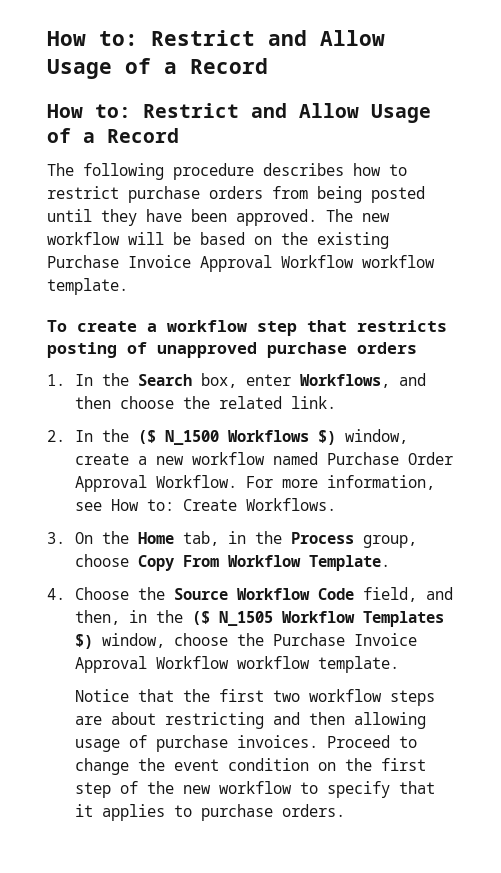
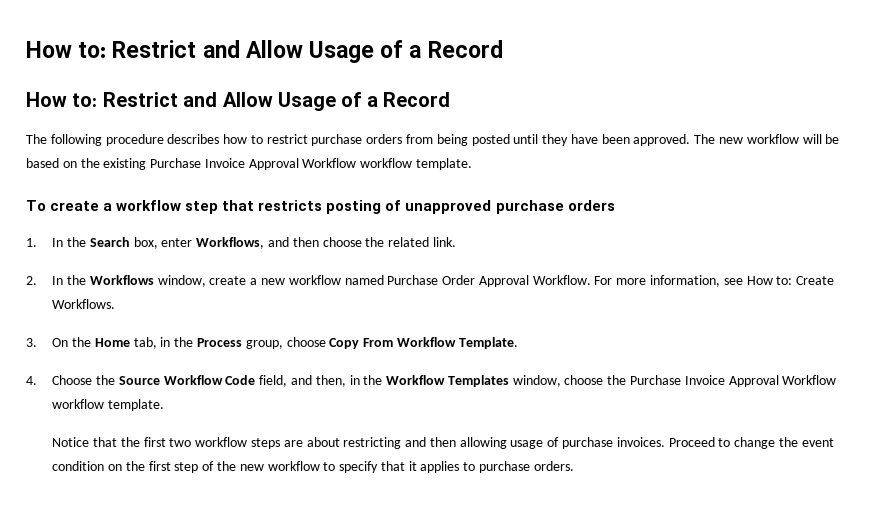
[138,430,337,445] ($ N_1500 Workflows $) -> [89,275,154,285] Workflows
[192,611,274,626] ($ N_1505 -> (383, 380) none
[75,634,94,649] $) -> (509, 381) none

